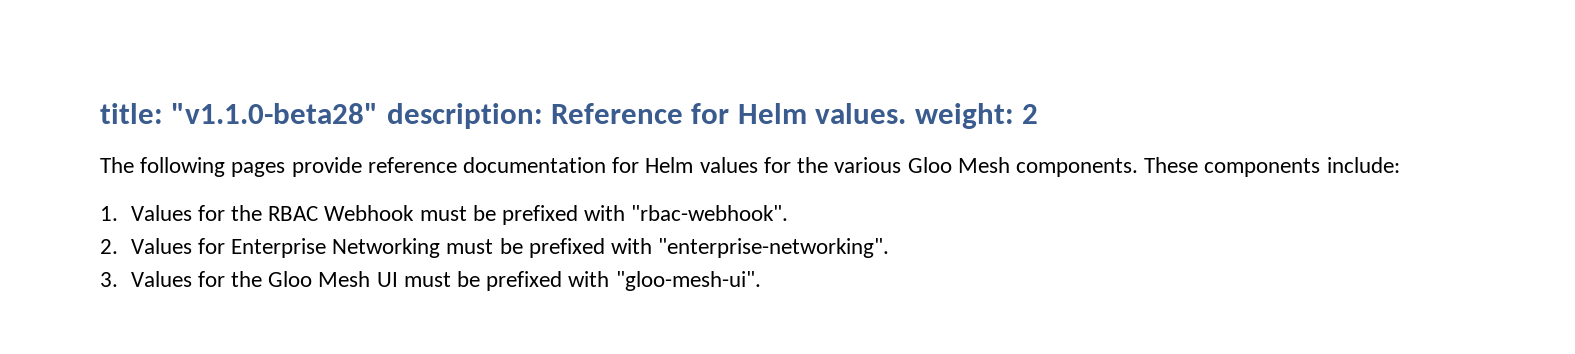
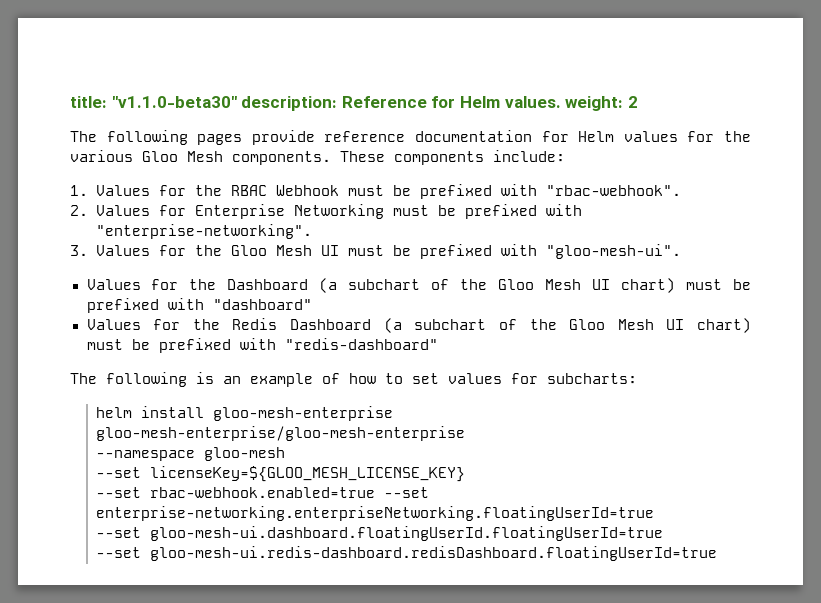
[171,103,379,124] "v1.1.0-beta28" -> [111,96,237,108] "v1.1.0-beta30"
(761, 281) none -> [86,278,751,293] [86,298,312,313] [86,318,751,333] [86,338,438,353] [70,372,637,387] [96,406,394,421] [96,426,466,441] [96,447,286,461] [96,466,466,482] [96,487,430,498] [96,506,655,521] [96,526,664,541] [96,546,718,561] // Values for the Dashboard (a subchart of the Gloo Mesh UI chart) must be prefixed with "dashboard" // Values for the Redis Dashboard (a subchart of the Gloo Mesh UI chart) must be prefixed with "redis-dashboard" // The following is an example of how to set values for subcharts: // helm install gloo-mesh-enterprise gloo-mesh-enterprise/gloo-mesh-enterprise // --namespace gloo-mesh // --set licenseKey=${GLOO_MESH_LICENSE_KEY} // --set rbac-webhook.enabled=true --set enterprise-networking.enterpriseNetworking.floatingUserId=true // --set gloo-mesh-ui.dashboard.floatingUserId.floatingUserId=true // --set gloo-mesh-ui.redis-dashboard.redisDashboard.floatingUserId=true

